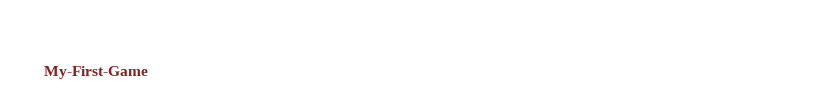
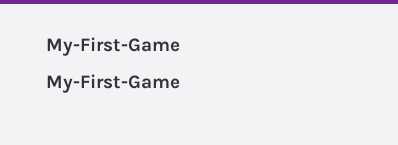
[44,66,148,79] My-First-Game -> [46,37,180,56] [46,74,180,93] My-First-Game // My-First-Game

